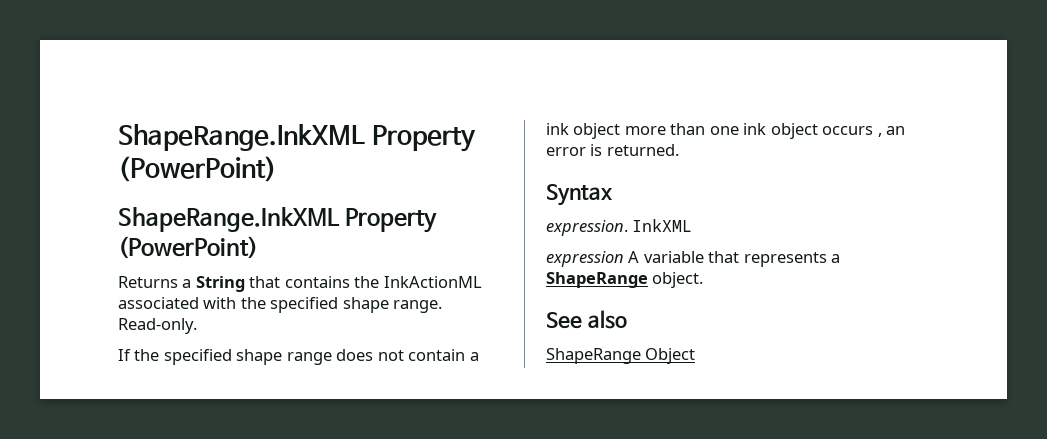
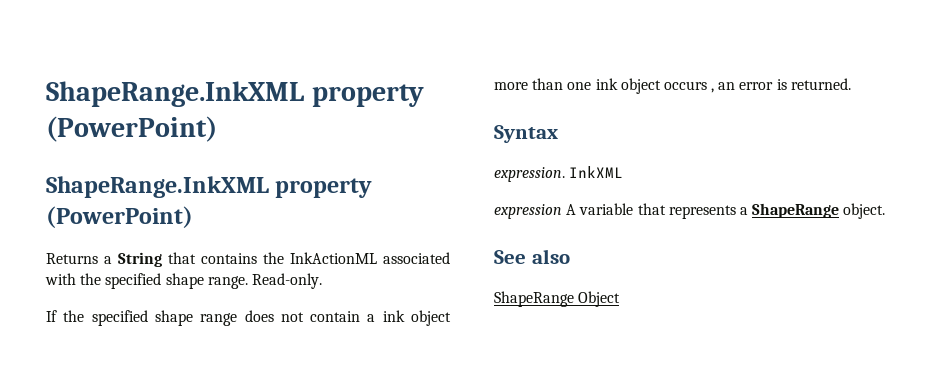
[118,124,477,152] ShapeRange.InkXML Property -> [46,81,424,107] ShapeRange.InkXML property
[345,208,438,233] Property -> [275,178,373,198] property

